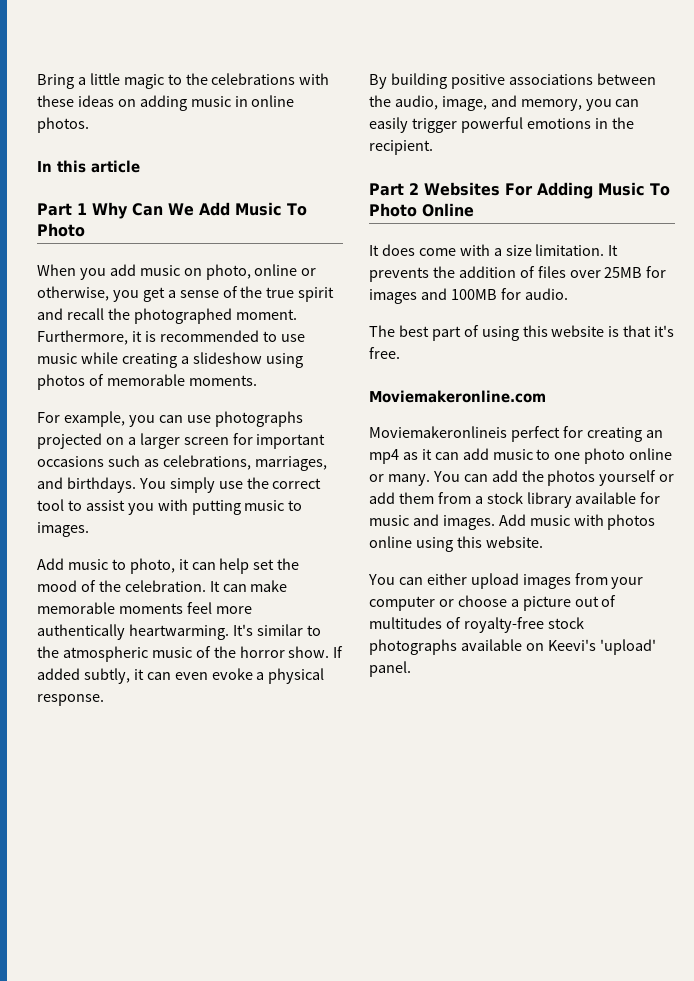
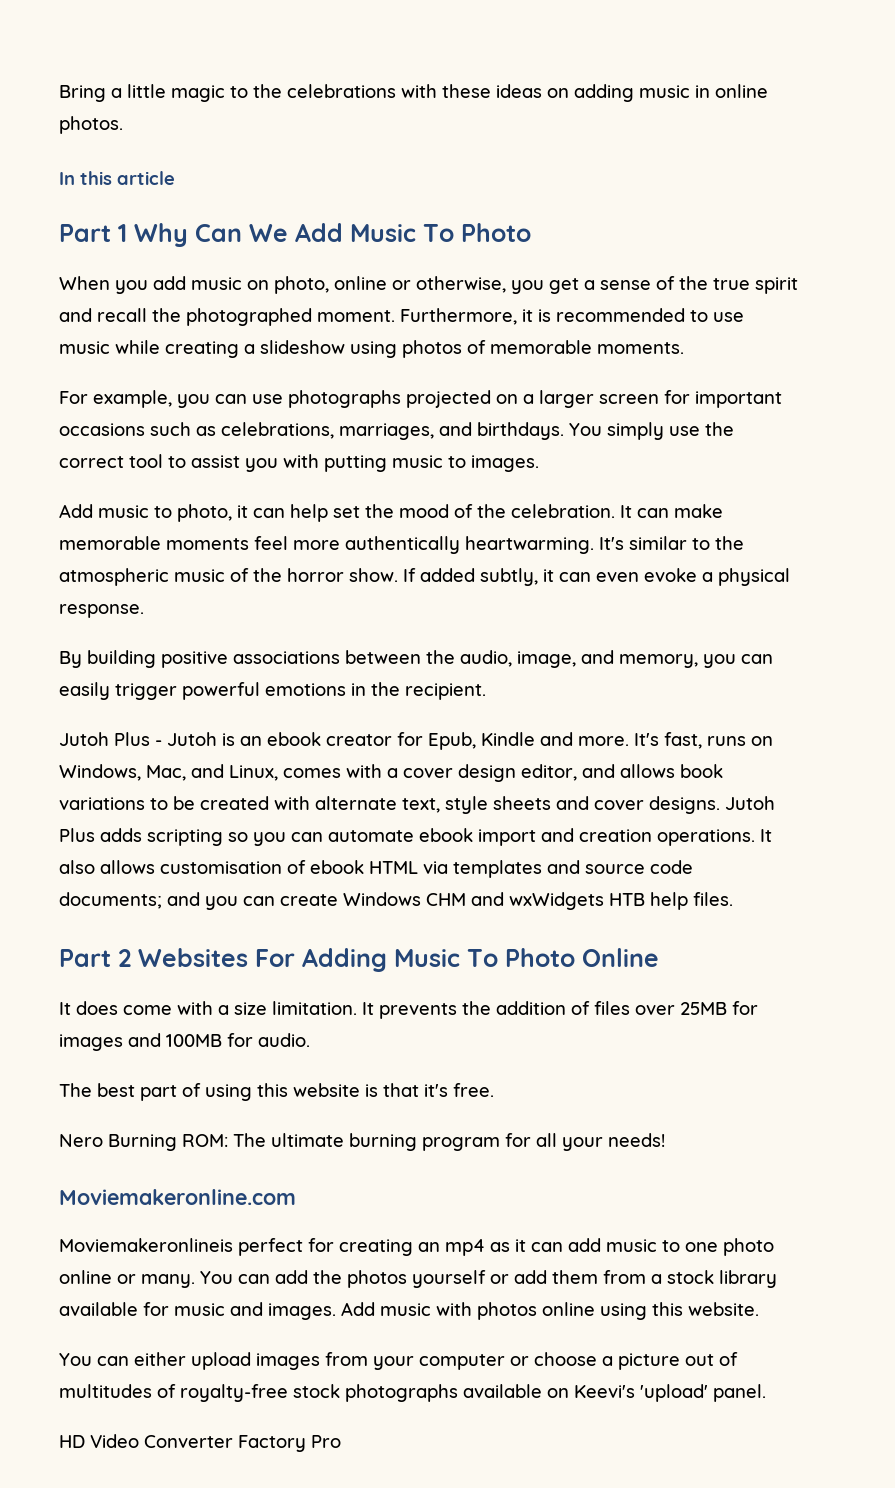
(433, 147) none -> [59,732,773,750] [59,764,723,782] [59,796,775,814] [59,828,772,846] [59,860,693,878] [59,892,733,910] // Jutoh Plus - Jutoh is an ebook creator for Epub, Kindle and more. It's fast, runs on Windows, Mac, and Linux, comes with a cover design editor, and allows book variations to be created with alternate text, style sheets and cover designs. Jutoh Plus adds scripting so you can automate ebook import and creation operations. It also allows customisation of ebook HTML via templates and source code documents; and you can create Windows CHM and wxWidgets HTB help files.
(400, 353) none -> [59,1133,665,1151] // Nero Burning ROM: The ultimate burning program for all your needs!
(411, 669) none -> [59,1434,341,1452] // HD Video Converter Factory Pro

